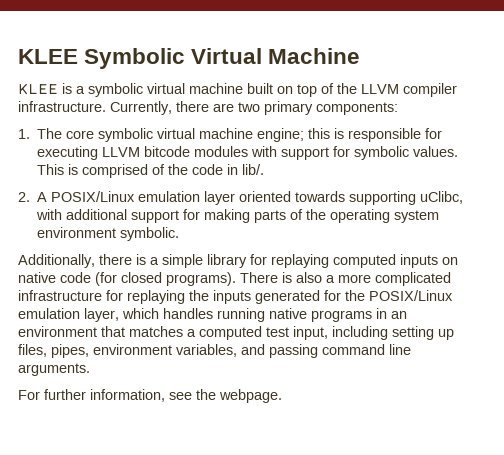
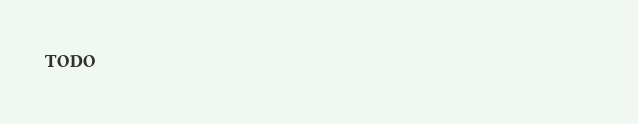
[18,48,361,69] [18,83,457,97] [18,101,398,115] [18,128,443,142] [37,146,459,160] [37,164,265,178] [18,191,464,205] [36,209,440,223] [37,227,180,241] [18,254,458,268] [18,272,451,286] [18,290,453,304] [18,308,407,322] [18,326,454,340] [18,344,411,358] [18,363,90,376] [18,389,282,403] KLEE Symbolic Virtual Machine // KLEE is a symbolic virtual machine built on top of the LLVM compiler infrastructure. Currently, there are two primary components: // 1. The core symbolic virtual machine engine; this is responsible for executing LLVM bitcode modules with support for symbolic values. This is comprised of the code in lib/. // 2. A POSIX/Linux emulation layer oriented towards supporting uClibc, with additional support for making parts of the operating system environment symbolic. // Additionally, there is a simple library for replaying computed inputs on native code (for closed programs). There is also a more complicated infrastructure for replaying the inputs generated for the POSIX/Linux emulation layer, which handles running native programs in an environment that matches a computed test input, including setting up files, pipes, environment variables, and passing command line arguments. // For further information, see the webpage. -> [45,55,96,67] TODO

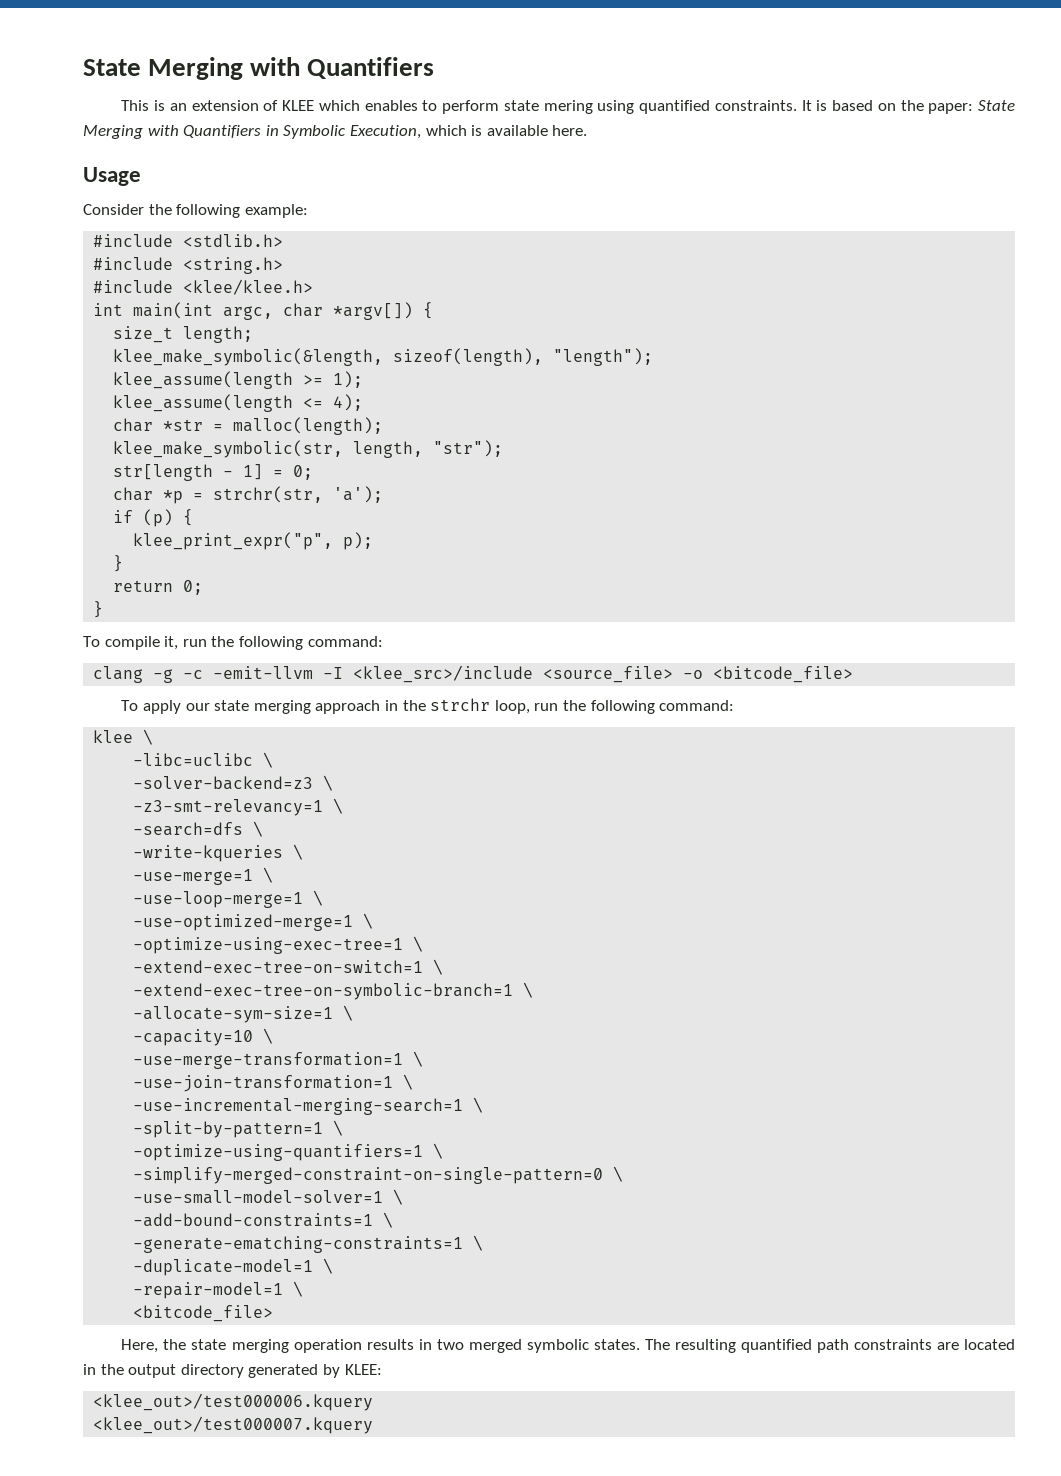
[45,55,96,67] TODO -> [83,57,435,80] [121,100,1015,114] [83,125,588,139] [83,167,141,186] [83,204,308,218] [93,234,284,247] [93,257,284,274] [93,279,314,295] [93,302,434,320] [113,326,254,343] [113,348,654,366] [113,371,364,389] [113,394,364,412] [113,417,384,435] [113,440,504,458] [113,464,314,481] [113,486,384,504] [113,509,194,527] [133,532,374,550] [113,555,124,572] [113,580,204,595] [93,601,104,618] [83,636,383,650] [93,665,854,683] [121,698,735,714] [93,729,154,745] [133,752,274,768] [133,775,334,791] [133,798,344,816] [133,821,264,837] [133,844,304,862] [133,867,274,885] [133,890,324,908] [133,913,374,931] [133,936,424,954] [133,959,444,975] [133,982,534,1000] [133,1005,354,1023] [133,1028,274,1046] [133,1051,424,1069] [133,1074,414,1092] [133,1097,484,1115] [133,1120,344,1138] [133,1143,444,1161] [133,1166,624,1184] [133,1189,404,1205] [133,1212,394,1228] [133,1235,484,1253] [133,1258,334,1276] [133,1281,304,1299] [133,1305,274,1322] [121,1339,1015,1353] [83,1364,382,1378] [93,1393,374,1411] [93,1416,374,1434] State Merging with Quantifiers // This is an extension of KLEE which enables to perform state mering using quantified constraints. It is based on the paper: State Merging with Quantifiers in Symbolic Execution, which is available here. // Usage // Consider the following example: // #include <stdlib.h> // #include <string.h> // #include <klee/klee.h> // int main(int argc, char *argv[]) { // size_t length; // klee_make_symbolic(&length, sizeof(length), "length"); // klee_assume(length >= 1); // klee_assume(length <= 4); // char *str = malloc(length); // klee_make_symbolic(str, length, "str"); // str[length - 1] = 0; // char *p = strchr(str, 'a'); // if (p) { // klee_print_expr("p", p); // } // return 0; // } // To compile it, run the following command: // clang -g -c -emit-llvm -I <klee_src>/include <source_file> -o <bitcode_file> // To apply our state merging approach in the strchr loop, run the following command: // klee \ // -libc=uclibc \ // -solver-backend=z3 \ // -z3-smt-relevancy=1 \ // -search=dfs \ // -write-kqueries \ // -use-merge=1 \ // -use-loop-merge=1 \ // -use-optimized-merge=1 \ // -optimize-using-exec-tree=1 \ // -extend-exec-tree-on-switch=1 \ // -extend-exec-tree-on-symbolic-branch=1 \ // -allocate-sym-size=1 \ // -capacity=10 \ // -use-merge-transformation=1 \ // -use-join-transformation=1 \ // -use-incremental-merging-search=1 \ // -split-by-pattern=1 \ // -optimize-using-quantifiers=1 \ // -simplify-merged-constraint-on-single-pattern=0 \ // -use-small-model-solver=1 \ // -add-bound-constraints=1 \ // -generate-ematching-constraints=1 \ // -duplicate-model=1 \ // -repair-model=1 \ // <bitcode_file> // Here, the state merging operation results in two merged symbolic states. The resulting quantified path constraints are located in the output directory generated by KLEE: // <klee_out>/test000006.kquery // <klee_out>/test000007.kquery

